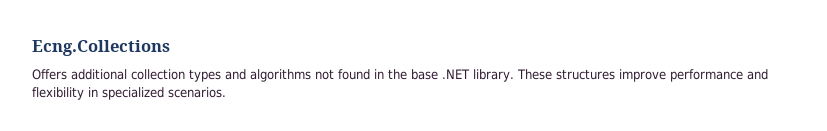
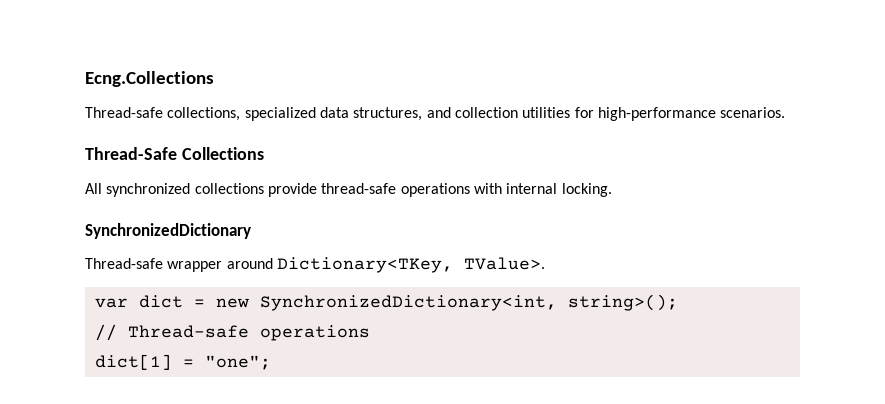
[32,69,768,82] [32,87,226,100] Offers additional collection types and algorithms not found in the base .NET library. These structures improve performance and flexibility in specialized scenarios. -> [85,107,786,121] [85,147,264,160] [85,183,612,197] [85,223,251,239] [85,257,545,273] [94,294,678,311] [94,324,370,341] [94,354,271,370] Thread-safe collections, specialized data structures, and collection utilities for high-performance scenarios. // Thread-Safe Collections // All synchronized collections provide thread-safe operations with internal locking. // SynchronizedDictionary // Thread-safe wrapper around Dictionary<TKey, TValue>. // var dict = new SynchronizedDictionary<int, string>(); // // Thread-safe operations // dict[1] = "one";

